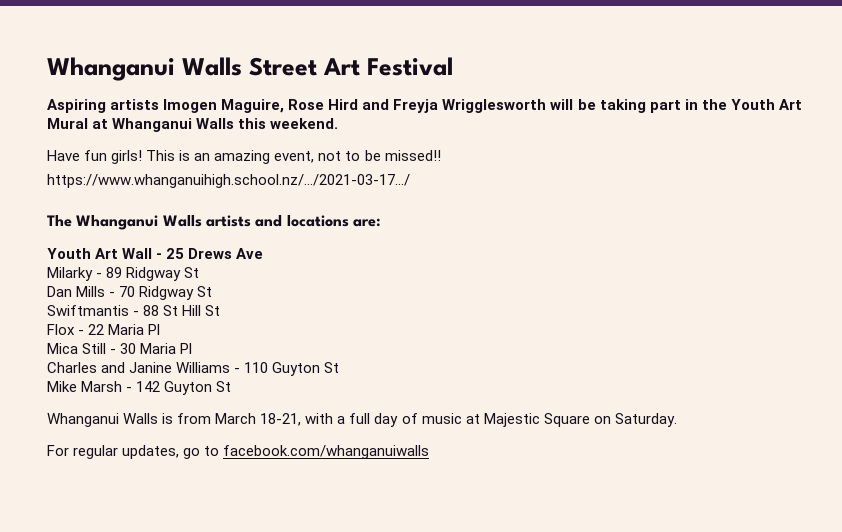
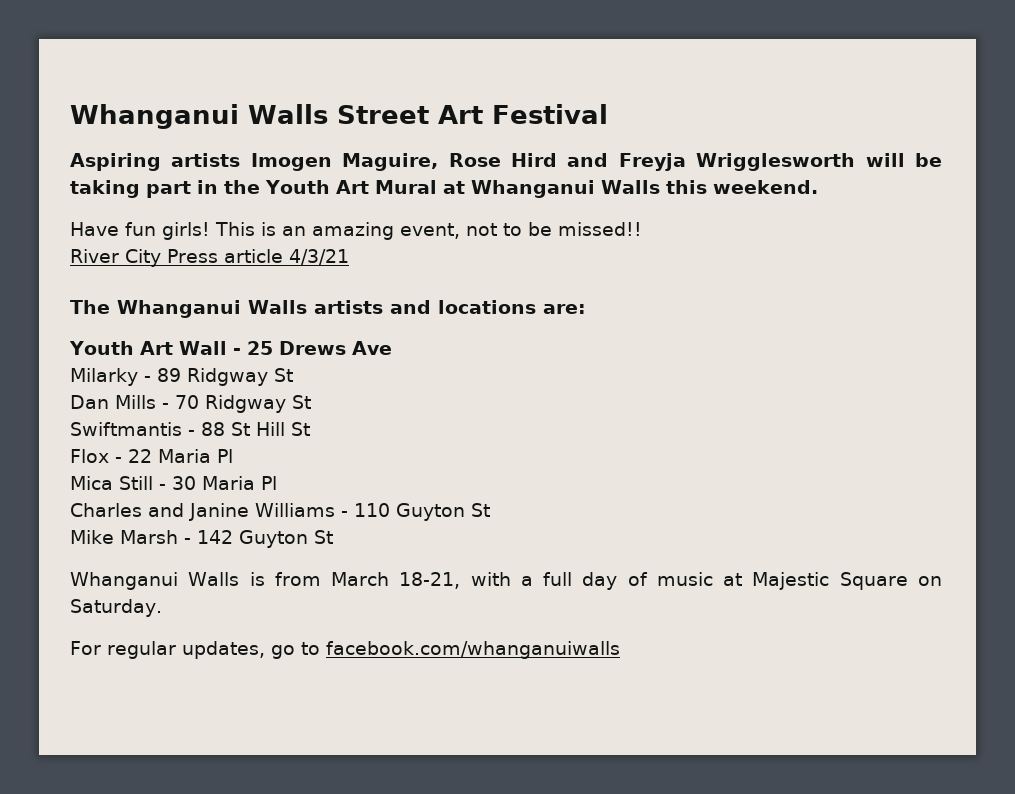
[47,174,410,188] https://www.whanganuihigh.school.nz/.../2021-03-17.../ -> [70,249,349,267] River City Press article 4/3/21

